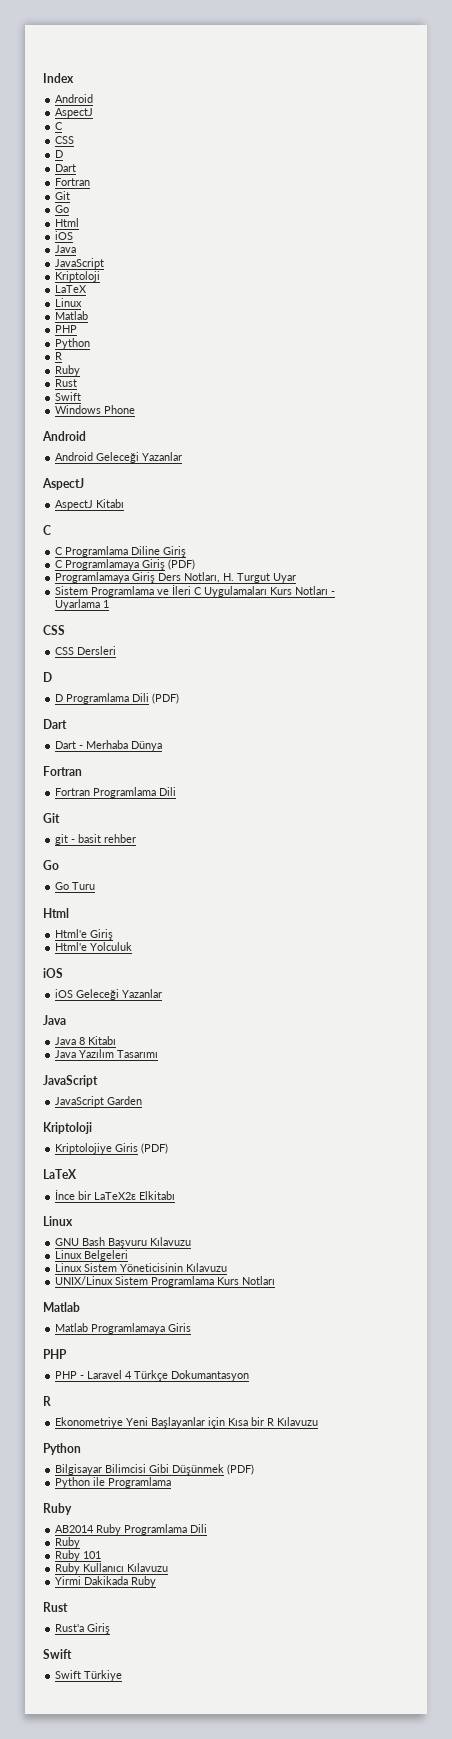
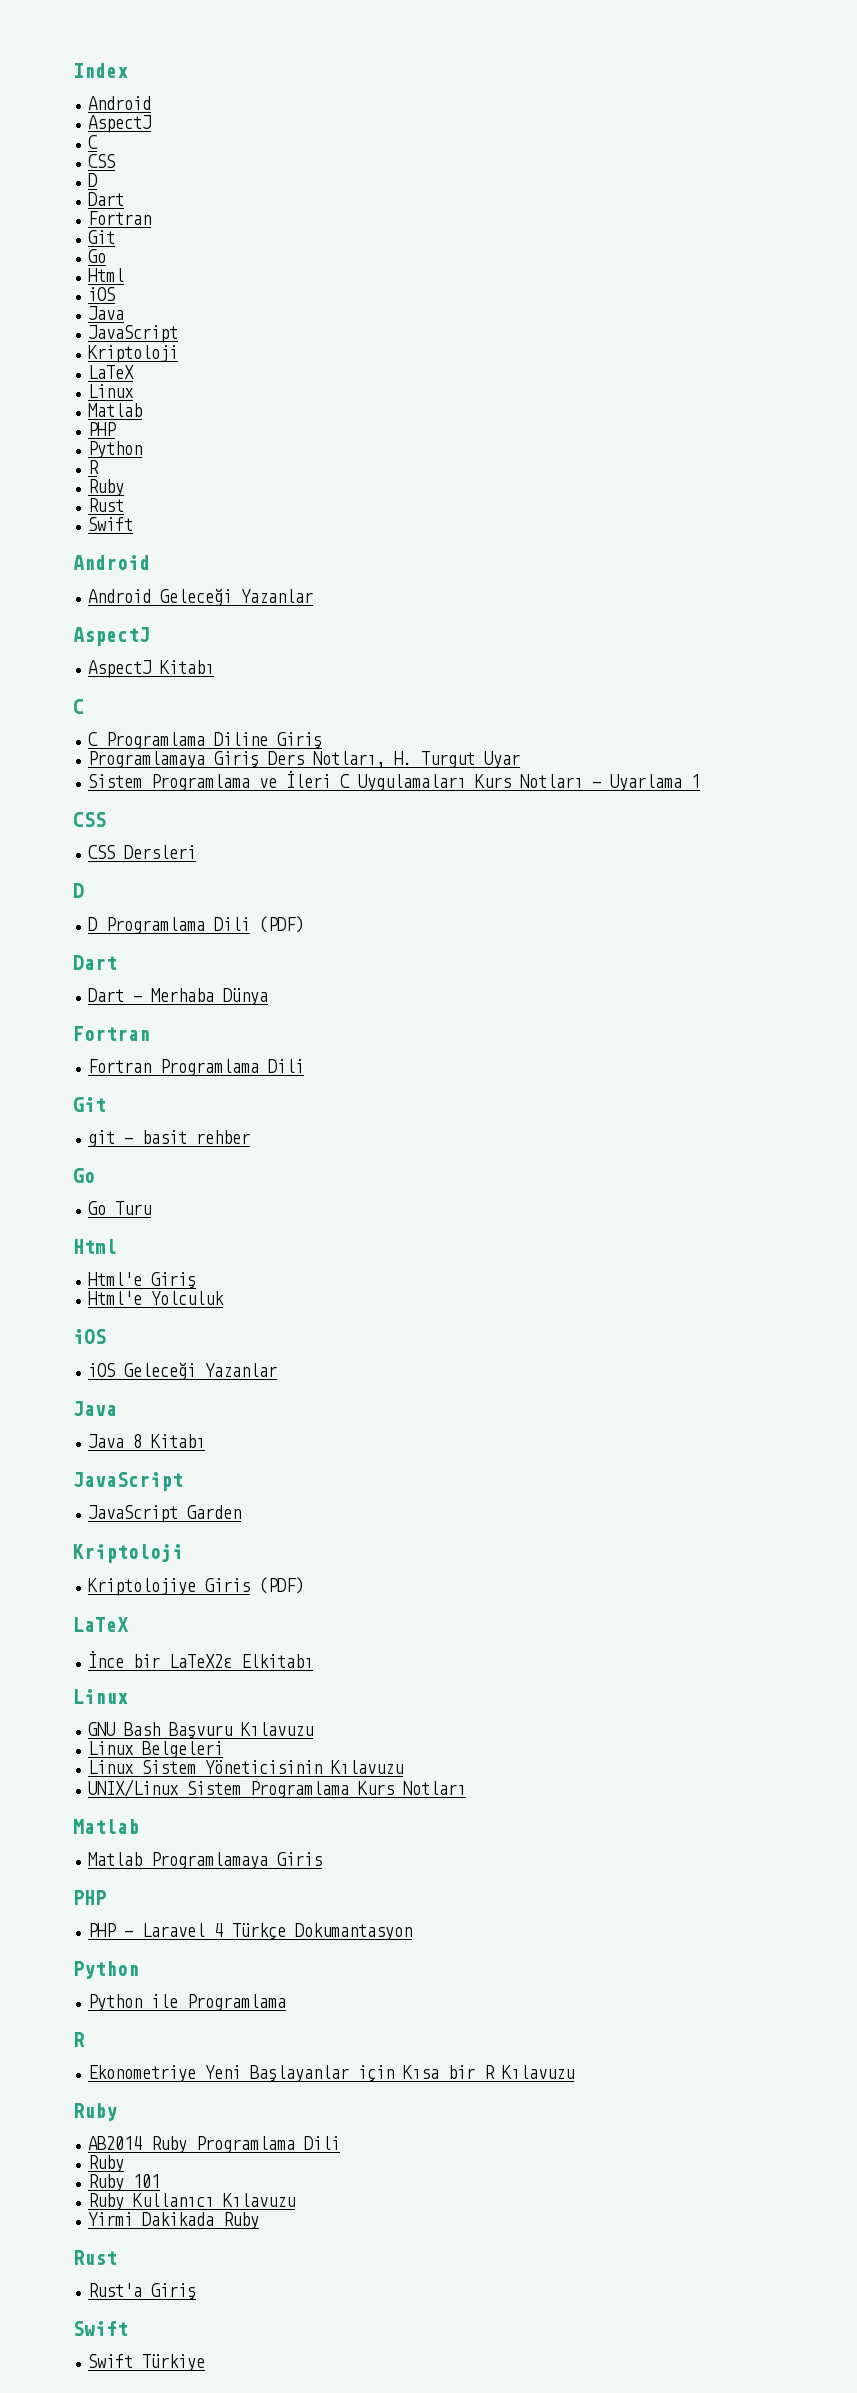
[55,405,136,414] // Windows Phone -> (134, 524) none
[55,559,196,570] // C Programlamaya Giriş (PDF) -> (323, 740) none
[55,1049,159,1058] // Java Yazılım Tasarımı -> (206, 1441) none
(250, 1375) none -> [73,1961,139,1979] [88,1994,287,2011] // Python // Python ile Programlama
[43,1443,81,1455] [55,1464,255,1475] [55,1477,172,1488] // Python // Bilgisayar Bilimcisi Gibi Düşünmek (PDF) // Python ile Programlama -> (575, 2072) none

